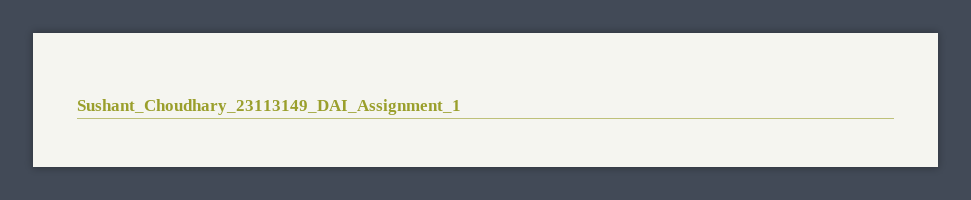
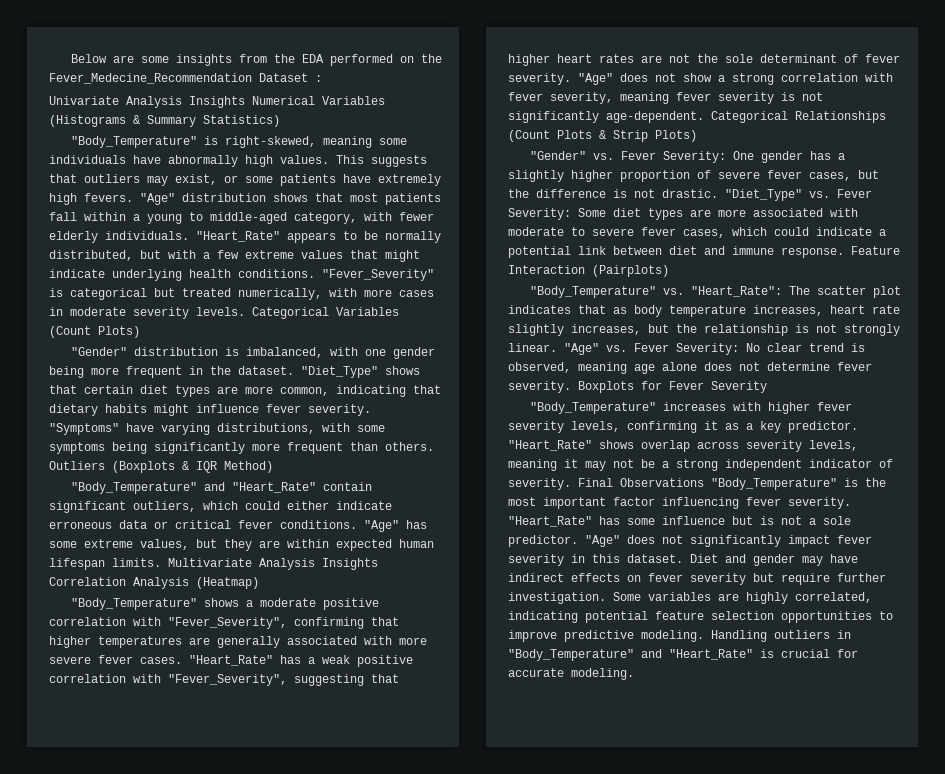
[77,99,461,115] Sushant_Choudhary_23113149_DAI_Assignment_1 -> [70,54,442,66] [49,73,322,84] [49,96,385,108] [49,115,280,127] [70,136,407,148] [49,155,427,167] [49,174,441,186] [49,193,441,205] [49,212,434,224] [49,231,441,243] [49,250,420,262] [49,269,434,281] [49,288,434,300] [49,307,399,319] [49,326,140,338] [70,347,435,359] [49,366,420,378] [49,385,441,397] [49,404,371,416] [49,423,385,435] [49,442,434,454] [49,461,273,473] [70,482,372,494] [49,501,392,513] [49,520,427,532] [49,539,434,551] [49,558,378,570] [49,577,259,589] [70,598,379,610] [49,617,399,629] [49,636,427,648] [49,655,413,667] [49,674,399,686] [508,54,900,66] [508,73,893,85] [508,92,823,104] [508,111,886,123] [508,130,697,142] [529,151,845,163] [508,170,879,182] [508,189,872,201] [508,208,858,220] [508,227,886,238] [508,246,900,258] [508,265,669,277] [529,286,901,298] [508,305,900,317] [508,324,900,336] [508,343,865,355] [508,362,872,374] [508,381,767,393] [529,402,852,414] [508,421,858,433] [508,440,858,452] [508,459,893,471] [508,478,886,490] [508,497,851,509] [508,516,851,527] [508,535,872,547] [508,554,858,566] [508,573,886,585] [508,592,872,604] [508,611,893,623] [508,630,851,642] [508,649,858,661] [508,668,634,680] Below are some insights from the EDA performed on the Fever_Medecine_Recommendation Dataset : // Univariate Analysis Insights Numerical Variables (Histograms & Summary Statistics) // "Body_Temperature" is right-skewed, meaning some individuals have abnormally high values. This suggests that outliers may exist, or some patients have extremely high fevers. "Age" distribution shows that most patients fall within a young to middle-aged category, with fewer elderly individuals. "Heart_Rate" appears to be normally distributed, but with a few extreme values that might indicate underlying health conditions. "Fever_Severity" is categorical but treated numerically, with more cases in moderate severity levels. Categorical Variables (Count Plots) // "Gender" distribution is imbalanced, with one gender being more frequent in the dataset. "Diet_Type" shows that certain diet types are more common, indicating that dietary habits might influence fever severity. "Symptoms" have varying distributions, with some symptoms being significantly more frequent than others. Outliers (Boxplots & IQR Method) // "Body_Temperature" and "Heart_Rate" contain significant outliers, which could either indicate erroneous data or critical fever conditions. "Age" has some extreme values, but they are within expected human lifespan limits. Multivariate Analysis Insights Correlation Analysis (Heatmap) // "Body_Temperature" shows a moderate positive correlation with "Fever_Severity", confirming that higher temperatures are generally associated with more severe fever cases. "Heart_Rate" has a weak positive correlation with "Fever_Severity", suggesting that higher heart rates are not the sole determinant of fever severity. "Age" does not show a strong correlation with fever severity, meaning fever severity is not significantly age-dependent. Categorical Relationships (Count Plots & Strip Plots) // "Gender" vs. Fever Severity: One gender has a slightly higher proportion of severe fever cases, but the difference is not drastic. "Diet_Type" vs. Fever Severity: Some diet types are more associated with moderate to severe fever cases, which could indicate a potential link between diet and immune response. Feature Interaction (Pairplots) // "Body_Temperature" vs. "Heart_Rate": The scatter plot indicates that as body temperature increases, heart rate slightly increases, but the relationship is not strongly linear. "Age" vs. Fever Severity: No clear trend is observed, meaning age alone does not determine fever severity. Boxplots for Fever Severity // "Body_Temperature" increases with higher fever severity levels, confirming it as a key predictor. "Heart_Rate" shows overlap across severity levels, meaning it may not be a strong independent indicator of severity. Final Observations "Body_Temperature" is the most important factor influencing fever severity. "Heart_Rate" has some influence but is not a sole predictor. "Age" does not significantly impact fever severity in this dataset. Diet and gender may have indirect effects on fever severity but require further investigation. Some variables are highly correlated, indicating potential feature selection opportunities to improve predictive modeling. Handling outliers in "Body_Temperature" and "Heart_Rate" is crucial for accurate modeling.

